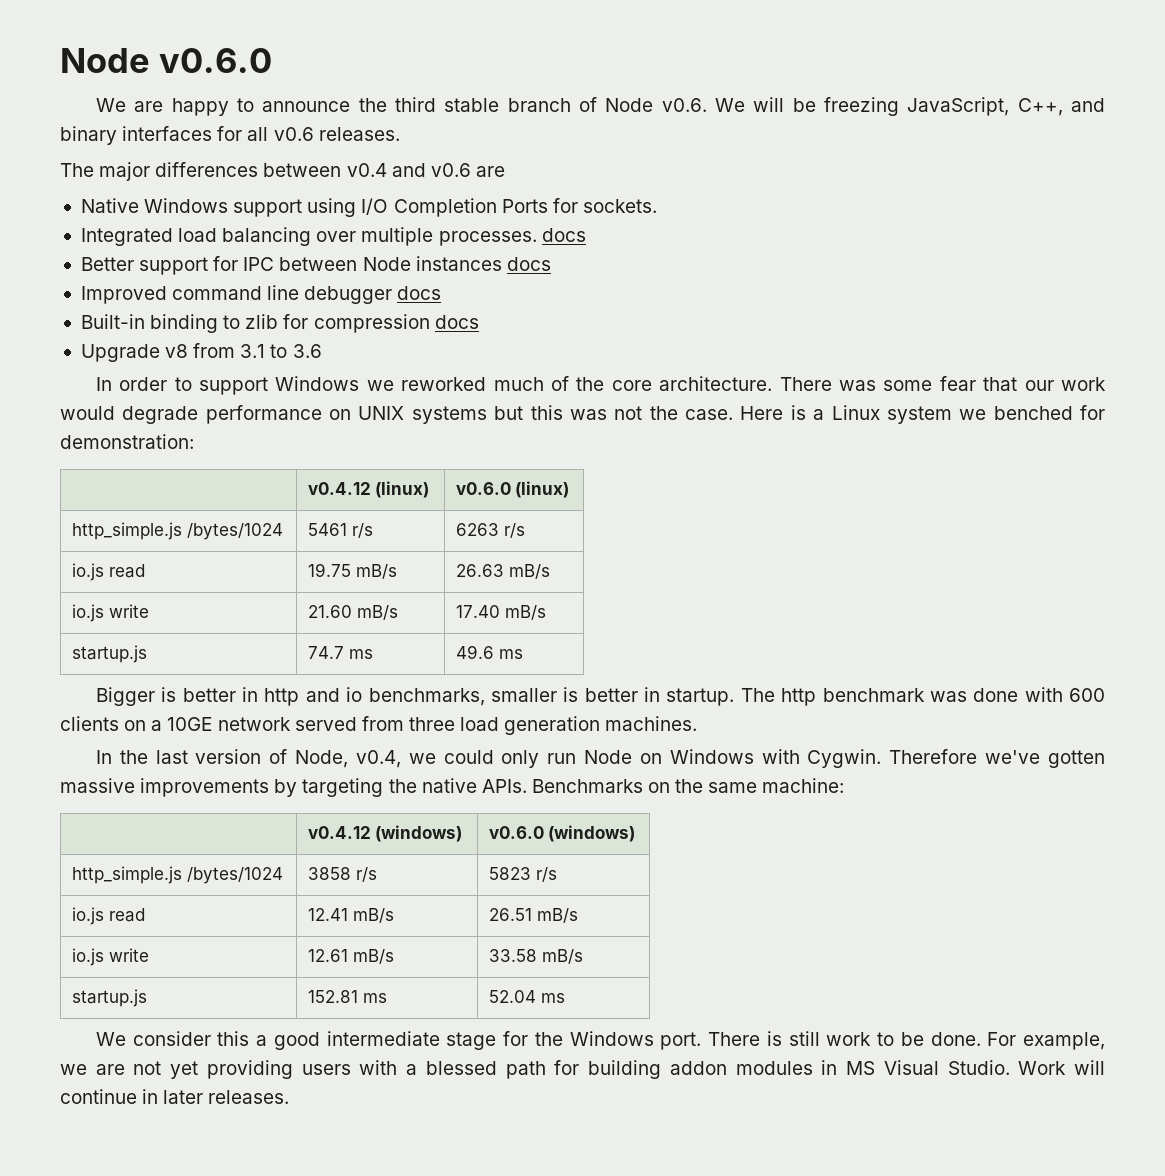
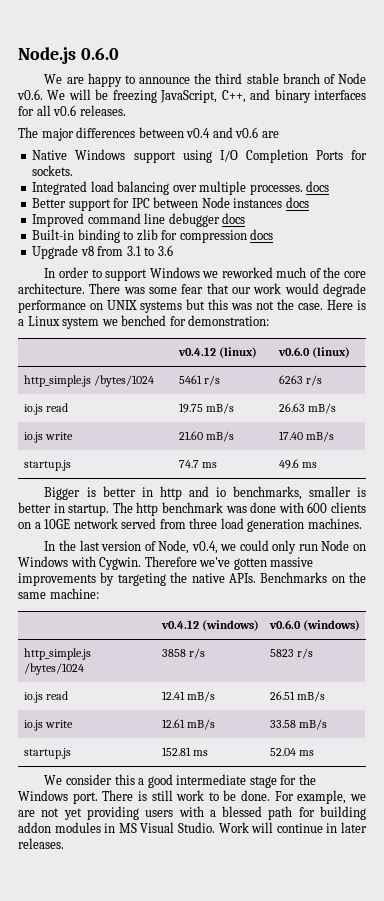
[60,48,273,73] Node v0.6.0 -> [18,47,119,64] Node.js 0.6.0

